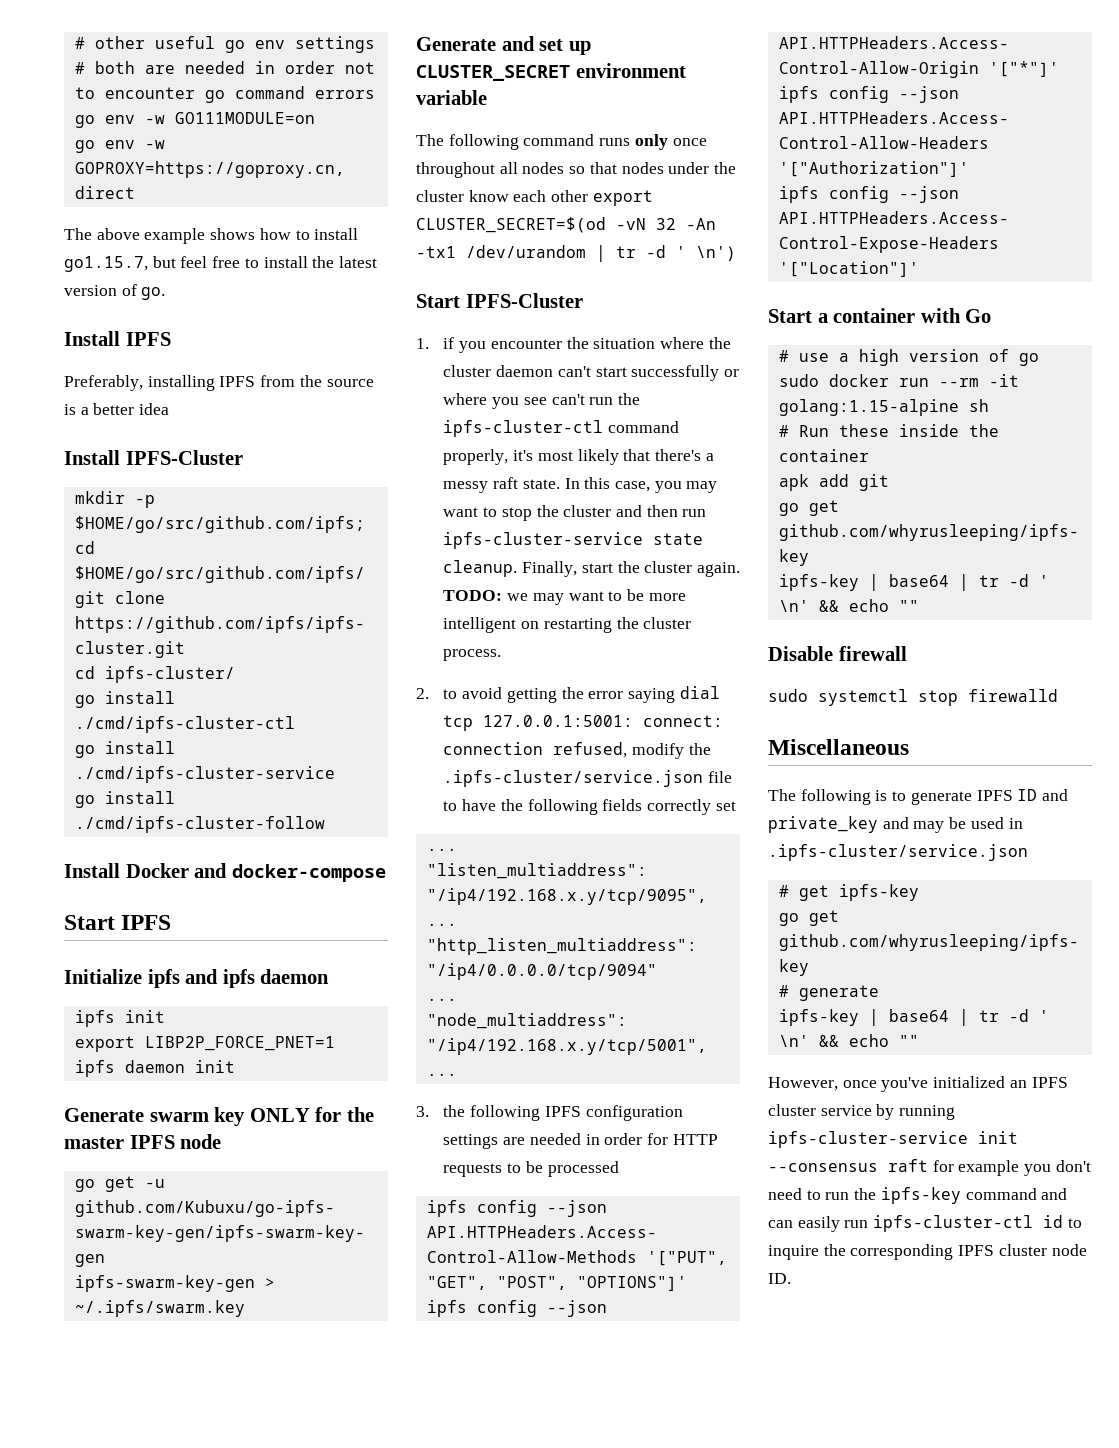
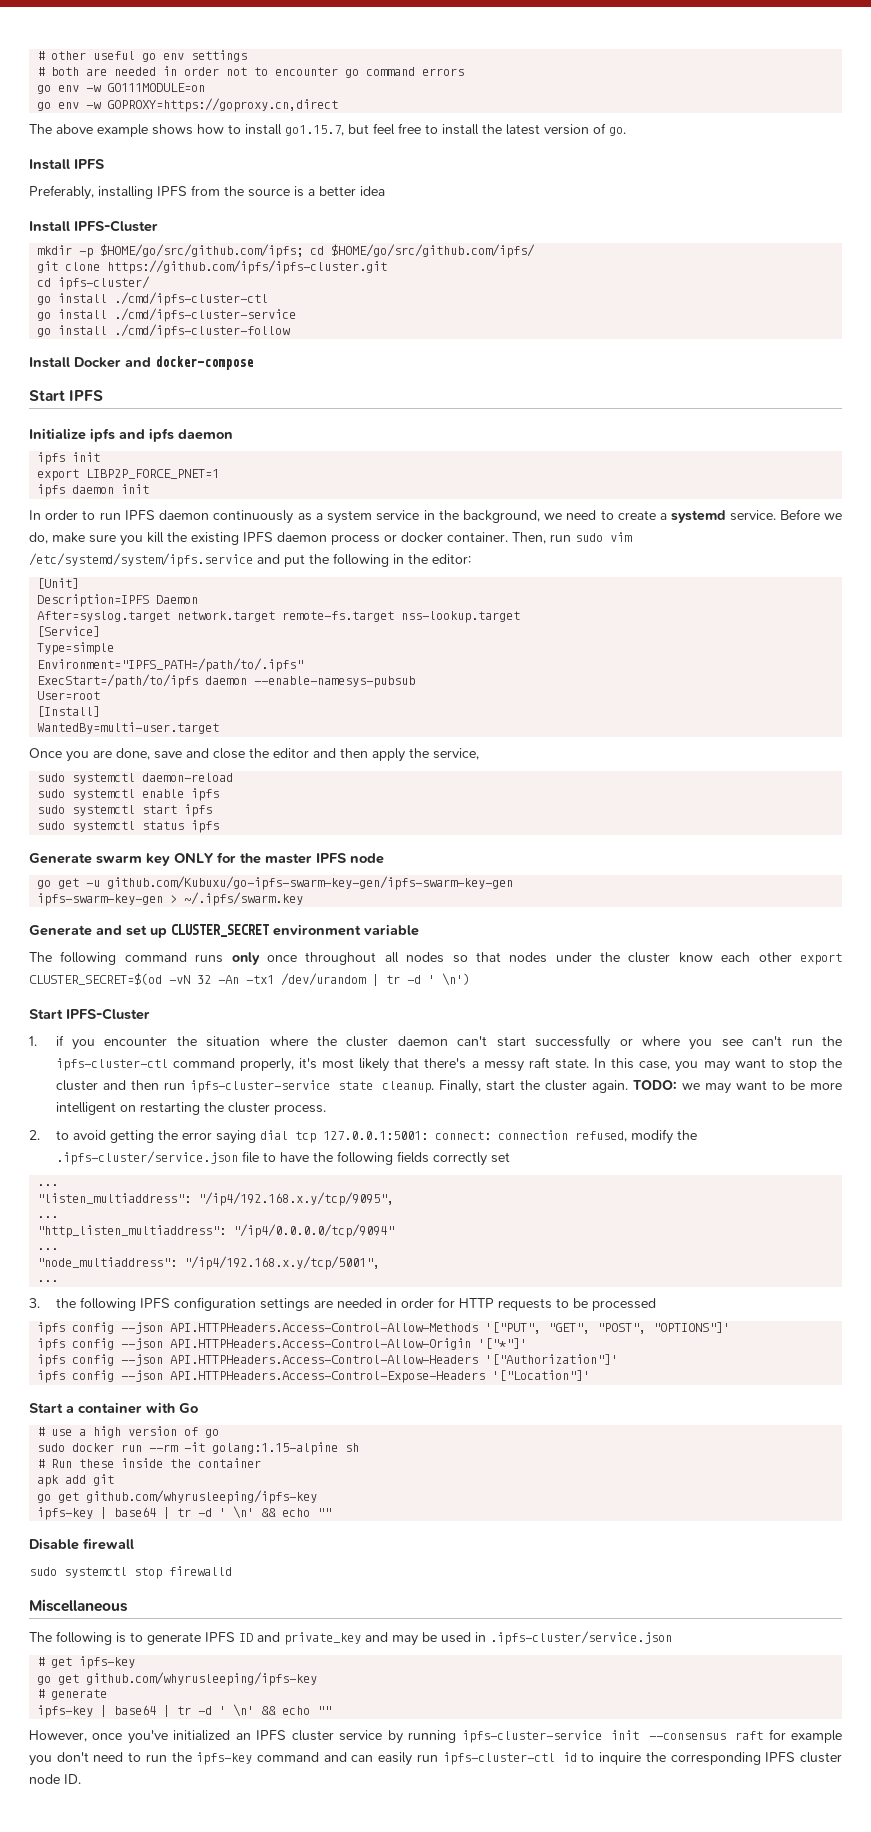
(235, 1066) none -> [29,509,843,524] [29,532,632,546] [29,553,471,567] [37,578,80,589] [37,594,199,607] [37,611,521,623] [37,626,101,637] [37,642,115,655] [37,658,304,672] [37,674,416,688] [37,691,101,700] [37,706,101,717] [37,722,220,734] [29,748,479,762] [37,773,234,784] [37,788,220,801] [37,804,213,817] [37,820,220,833] // In order to run IPFS daemon continuously as a system service in the background, we need to create a systemd service. Before we do, make sure you kill the existing IPFS daemon process or docker container. Then, run sudo vim /etc/systemd/system/ipfs.service and put the following in the editor: // [Unit] // Description=IPFS Daemon // After=syslog.target network.target remote-fs.target nss-lookup.target // [Service] // Type=simple // Environment="IPFS_PATH=/path/to/.ipfs" // ExecStart=/path/to/ipfs daemon --enable-namesys-pubsub // User=root // [Install] // WantedBy=multi-user.target // Once you are done, save and close the editor and then apply the service, // sudo systemctl daemon-reload // sudo systemctl enable ipfs // sudo systemctl start ipfs // sudo systemctl status ipfs

